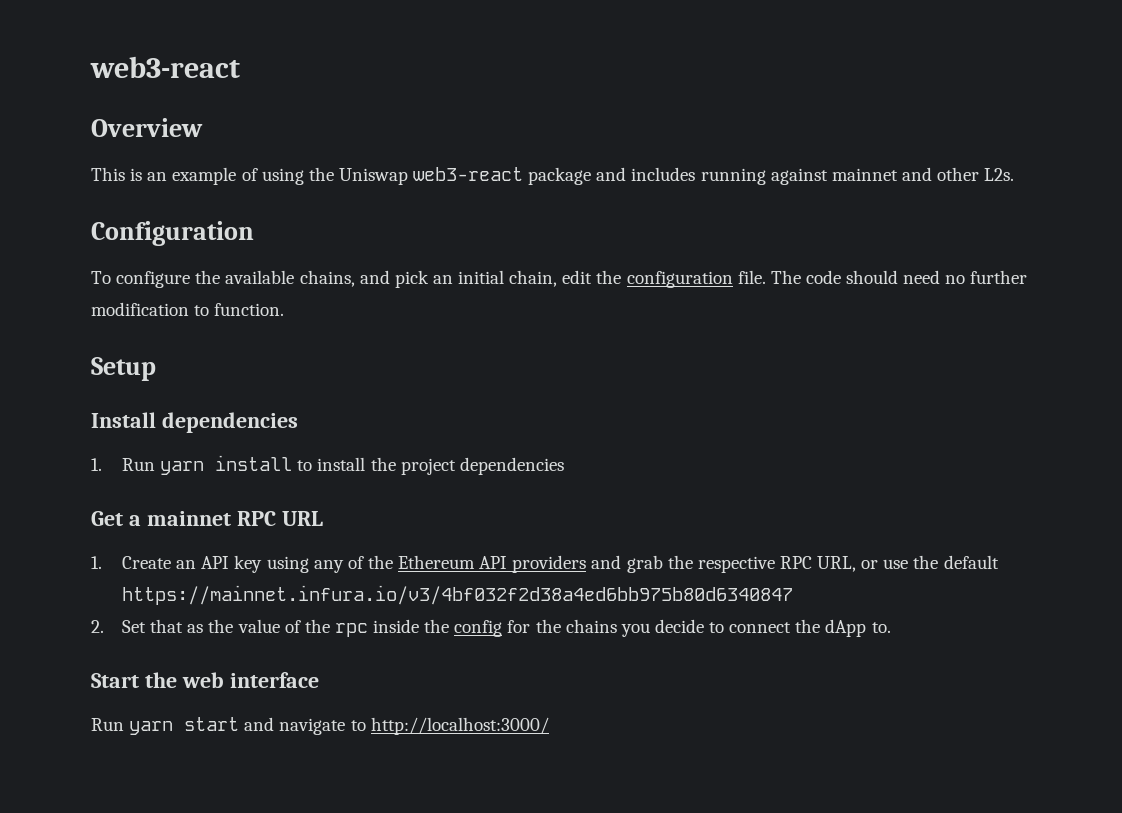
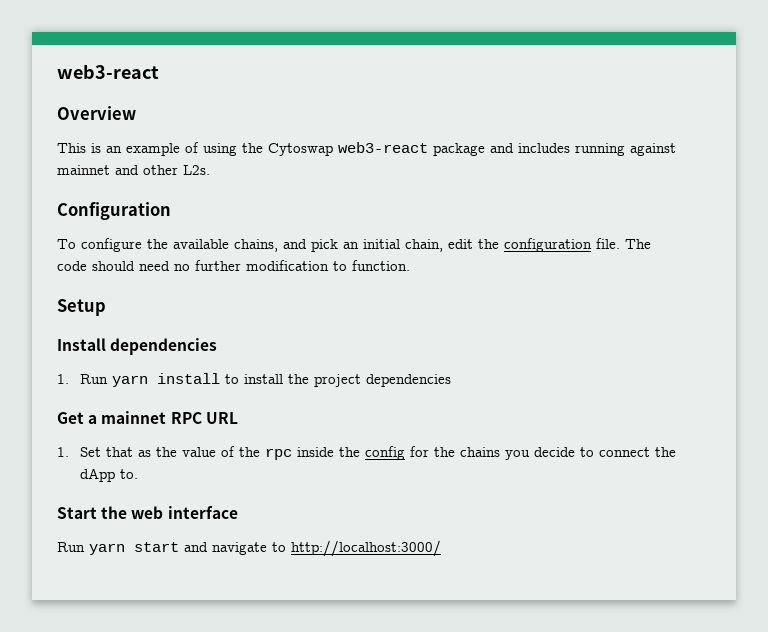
[338,168,408,185] Uniswap -> [268,143,333,156] Cytoswap
[122,555,999,573] [122,585,794,605] [91,620,104,633] Create an API key using any of the Ethereum API providers and grab the respective RPC URL, or use the default https://mainnet.infura.io/v3/4bf032f2d38a4ed6bb975b80d6340847 // 2. -> (69, 452) none

